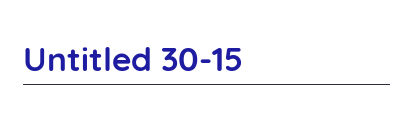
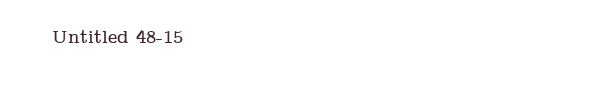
[161,48,244,71] 30-15 -> [136,29,183,43] 48-15

